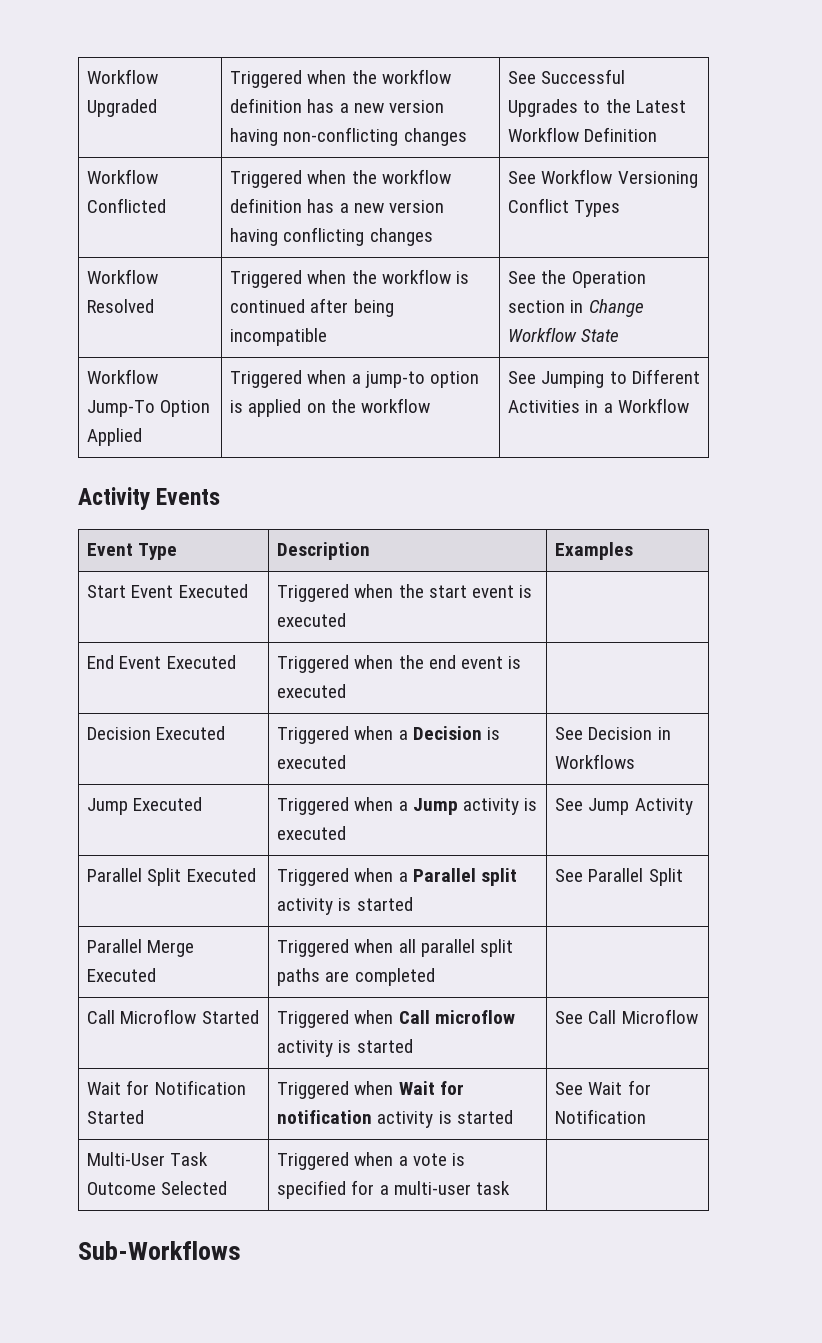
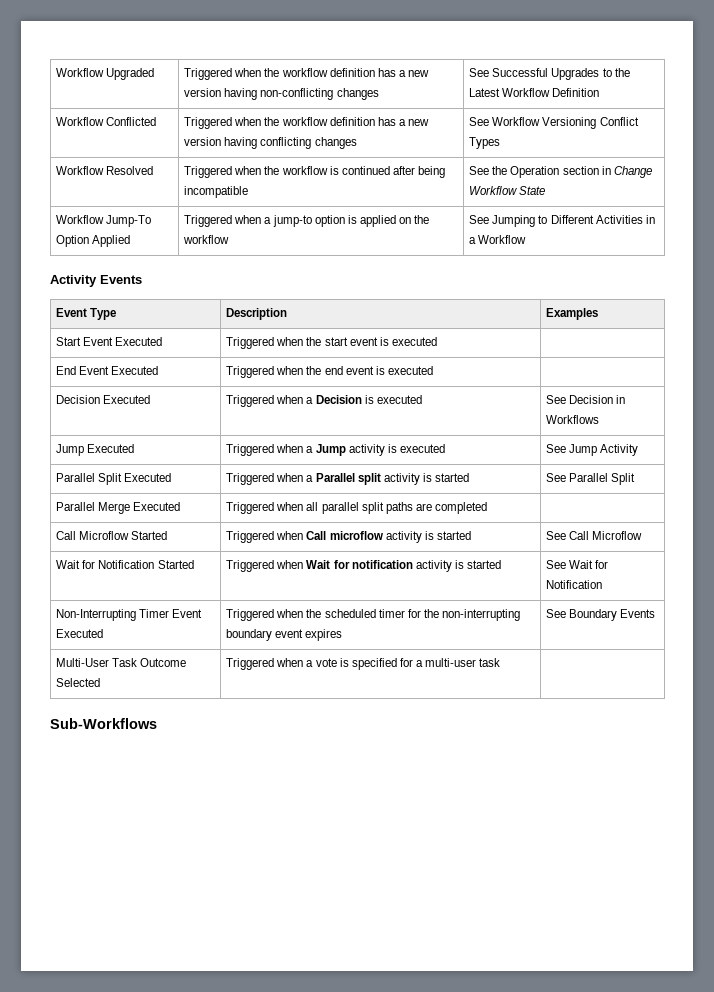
(647, 1116) none -> [56,609,203,621] [56,629,104,638] [226,609,520,621] [226,629,343,641] [546,609,656,621] // Non-Interrupting Timer Event Executed | Triggered when the scheduled timer for the non-interrupting boundary event expires | See Boundary Events

